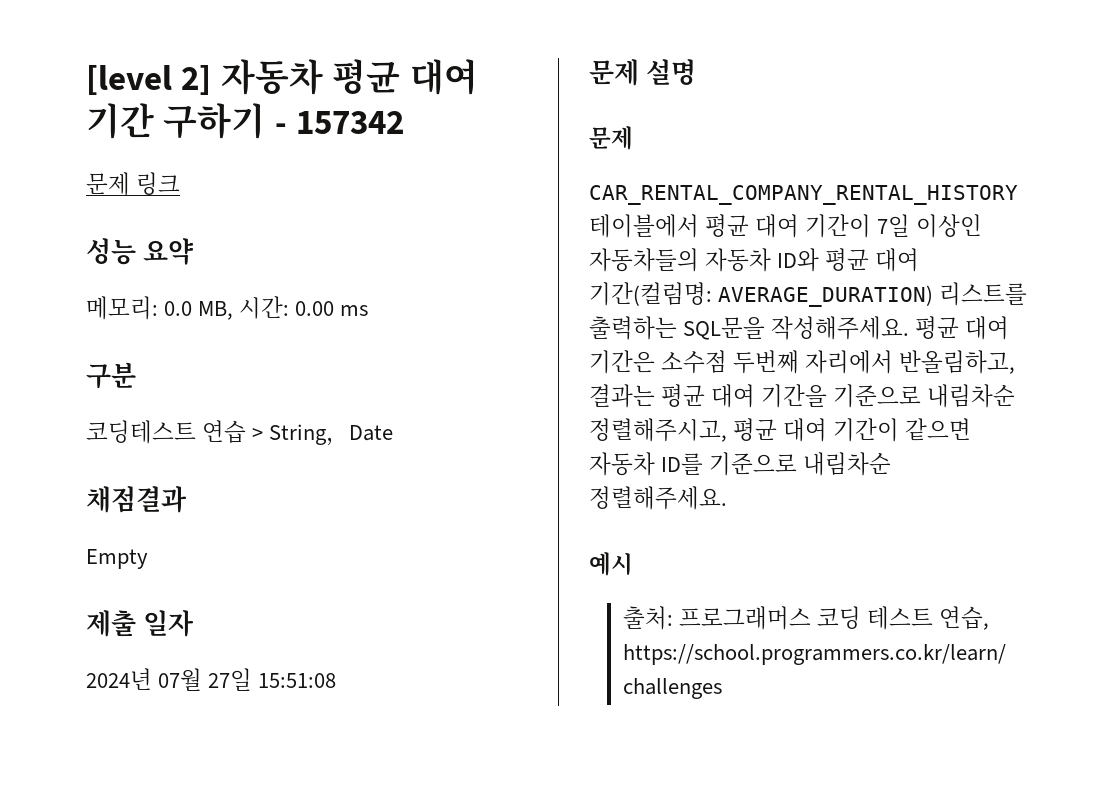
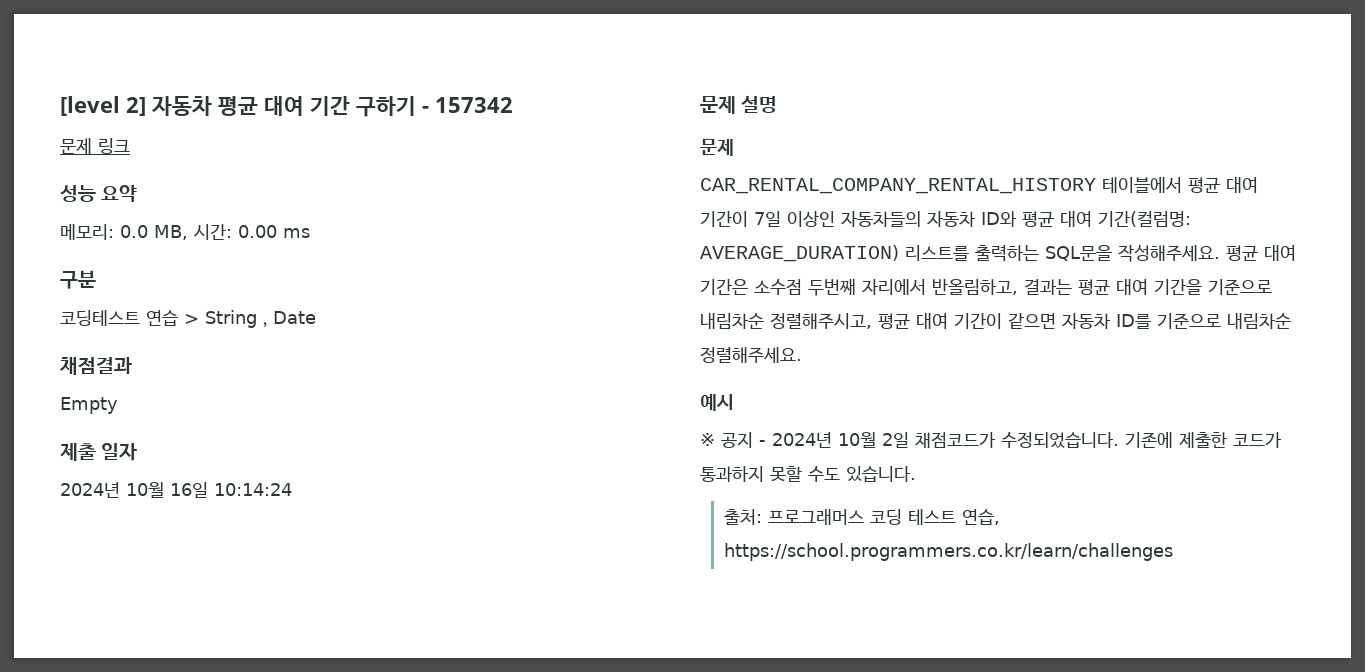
[158,668,337,691] 07월 27일 15:51:08 -> [126,482,292,498] 10월 16일 10:14:24
(633, 564) none -> [700,432,1282,449] [700,466,916,482] // ※ 공지 - 2024년 10월 2일 채점코드가 수정되었습니다. 기존에 제출한 코드가 통과하지 못할 수도 있습니다.

